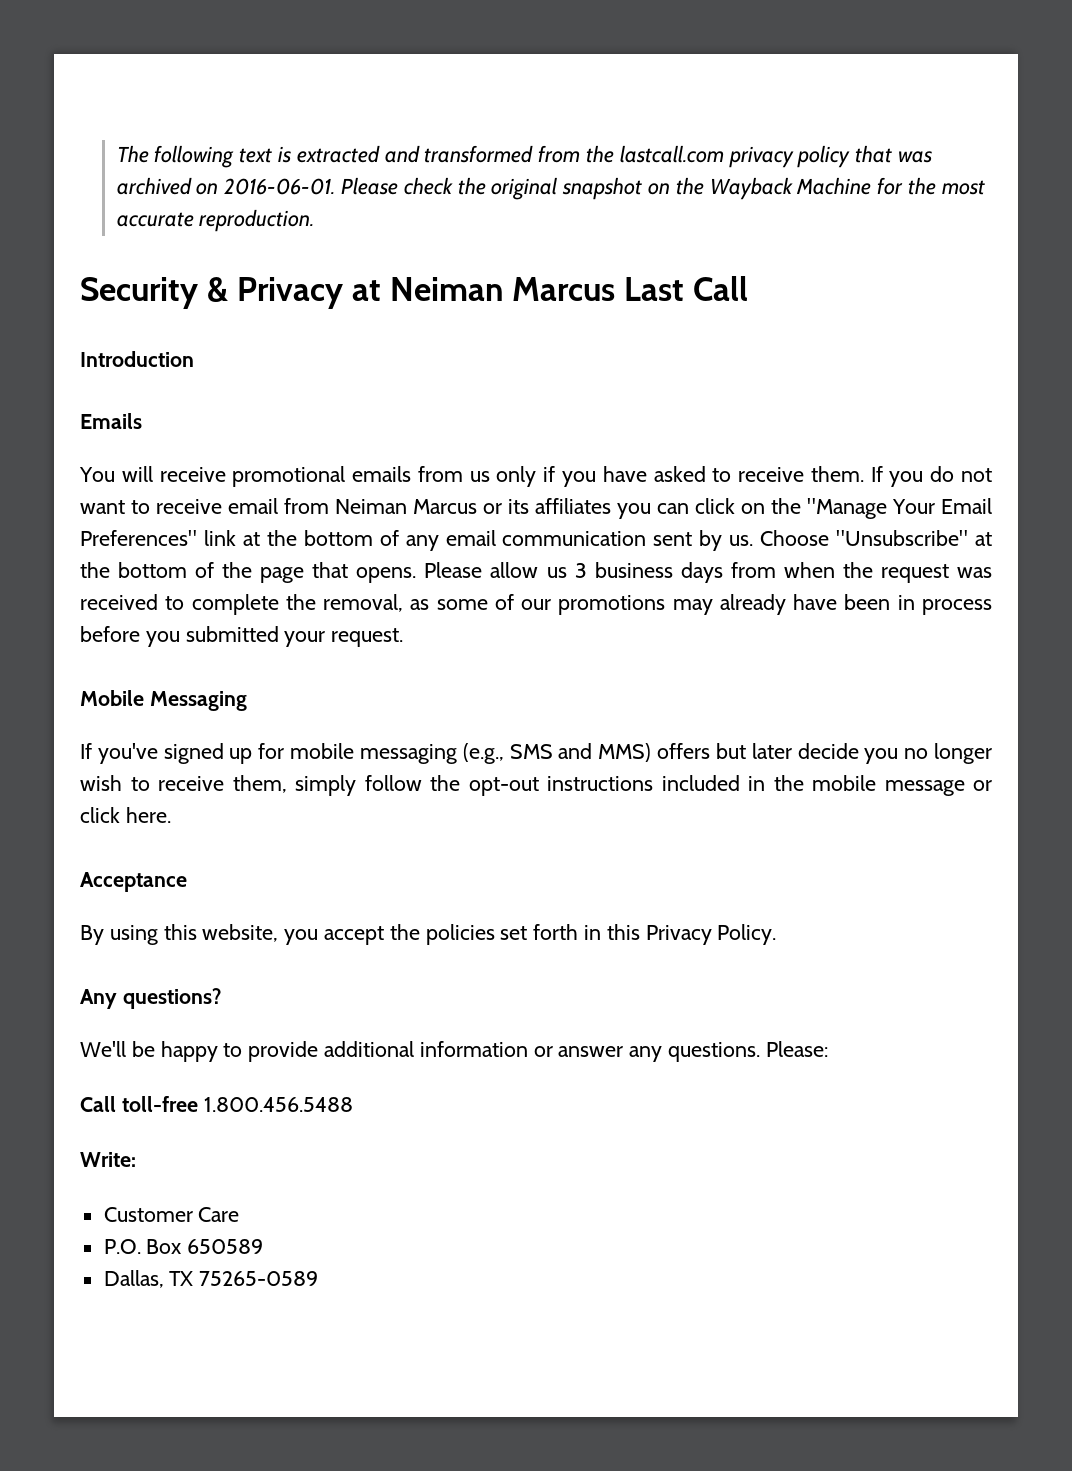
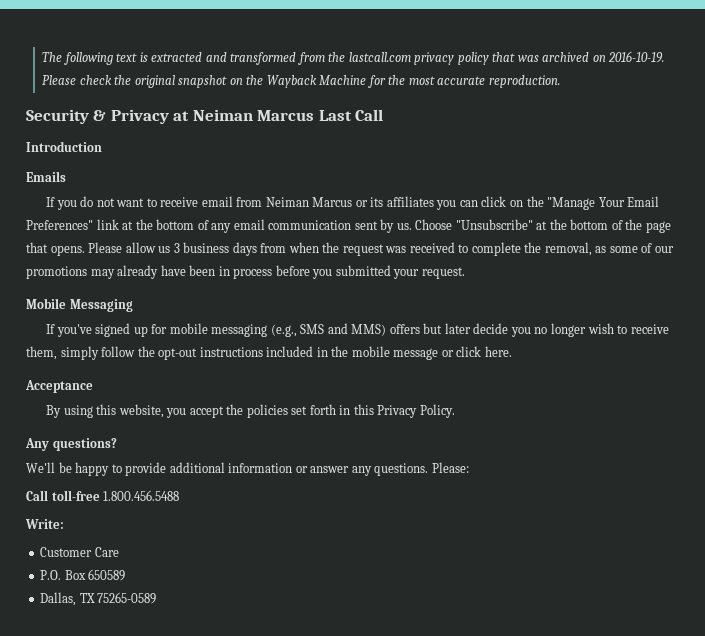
[224,178,336,195] 2016-06-01. -> [608,51,665,63] 2016-10-19.
[79,466,864,487] You will receive promotional emails from us only if you have asked to receive them. -> (66, 176) none

